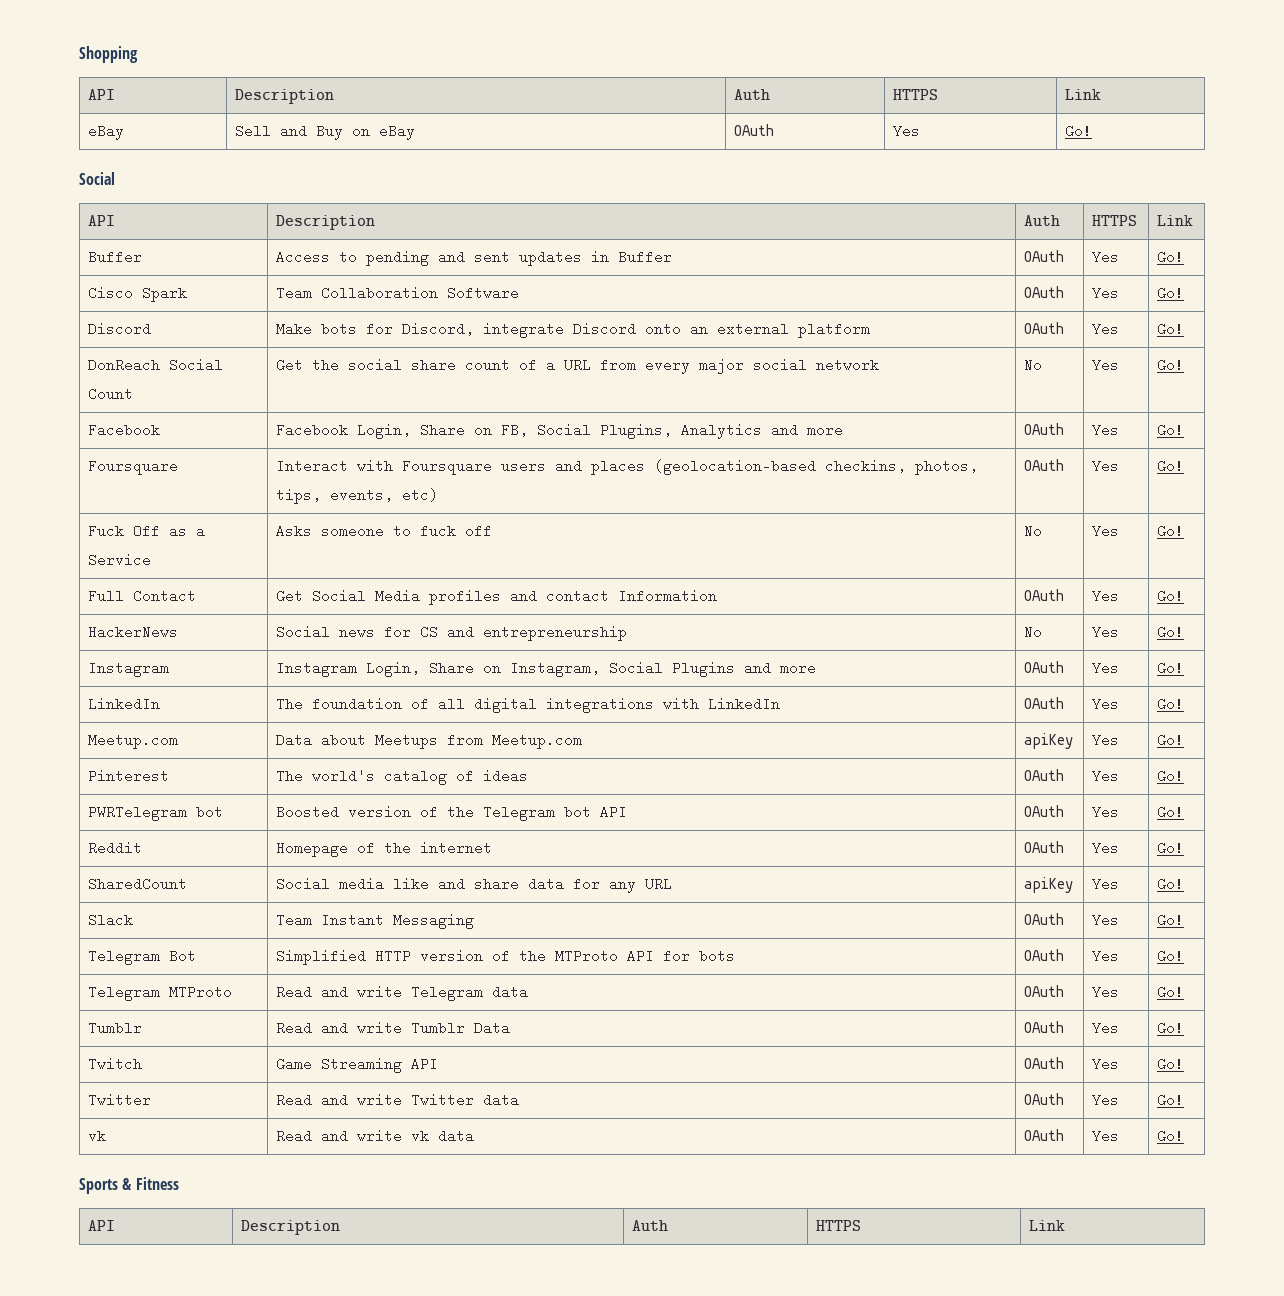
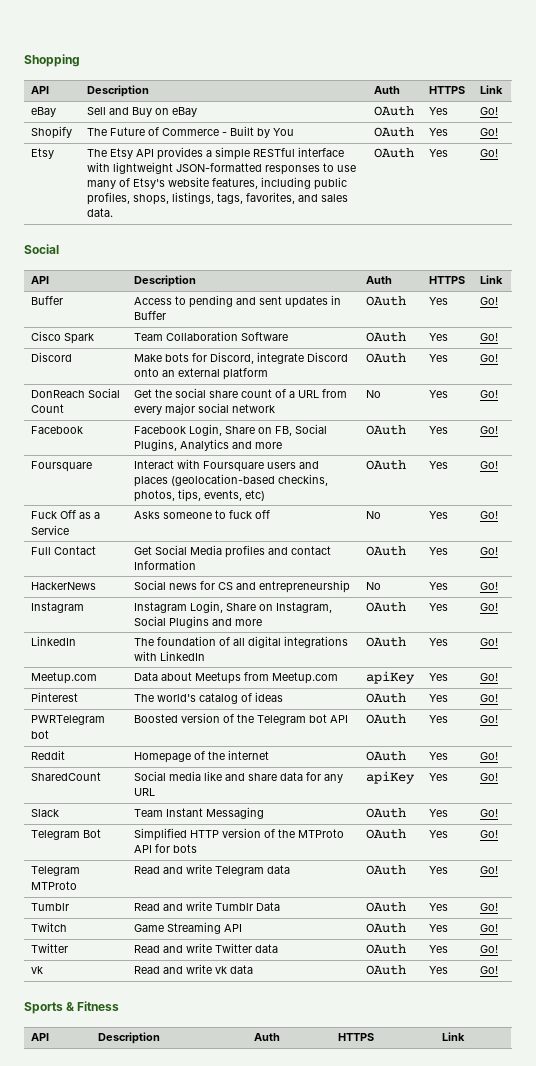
(1093, 131) none -> [31,126,73,139] [87,126,295,138] [374,127,415,137] [429,128,449,136] [480,128,499,136] [31,148,55,159] [87,147,345,160] [87,162,357,175] [87,177,348,190] [87,192,349,205] [87,208,114,217] [374,148,415,158] [429,149,449,157] [480,149,499,157] // Shopify | The Future of Commerce - Built by You | OAuth | Yes | Go! // Etsy | The Etsy API provides a simple RESTful interface with lightweight JSON-formatted responses to use many of Etsy's website features, including public profiles, shops, listings, tags, favorites, and sales data. | OAuth | Yes | Go!

